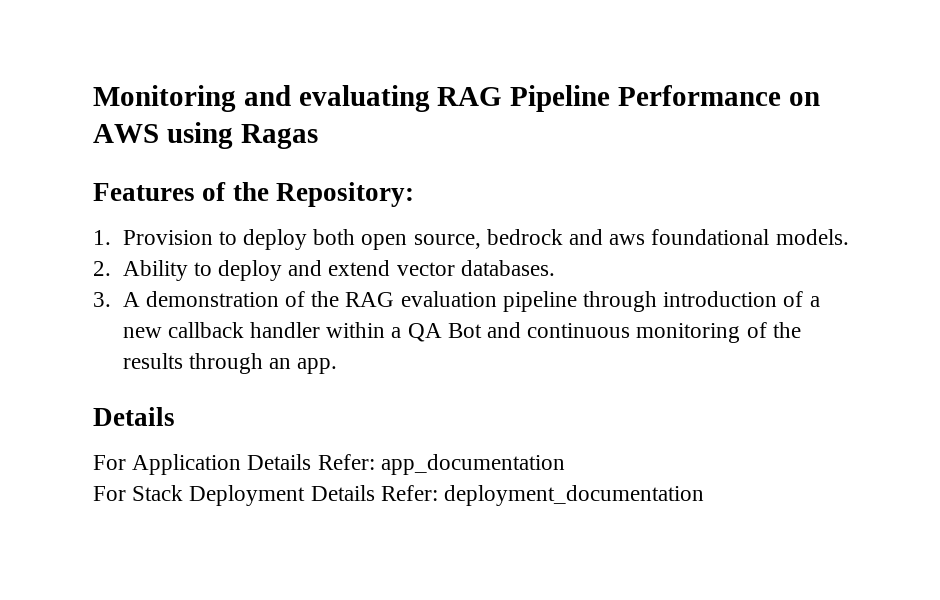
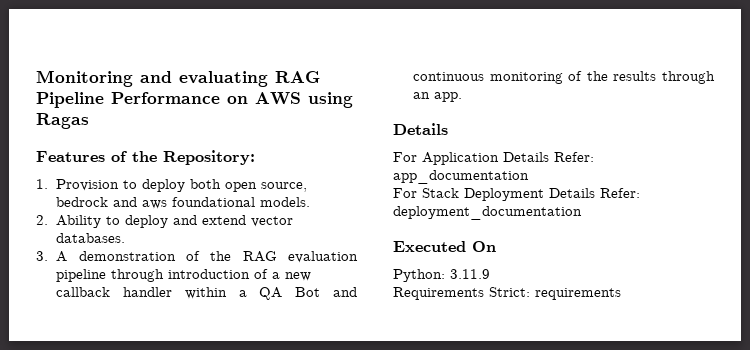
(705, 495) none -> [393,241,496,252] [393,269,490,282] [393,287,621,300] // Executed On // Python: 3.11.9 // Requirements Strict: requirements

